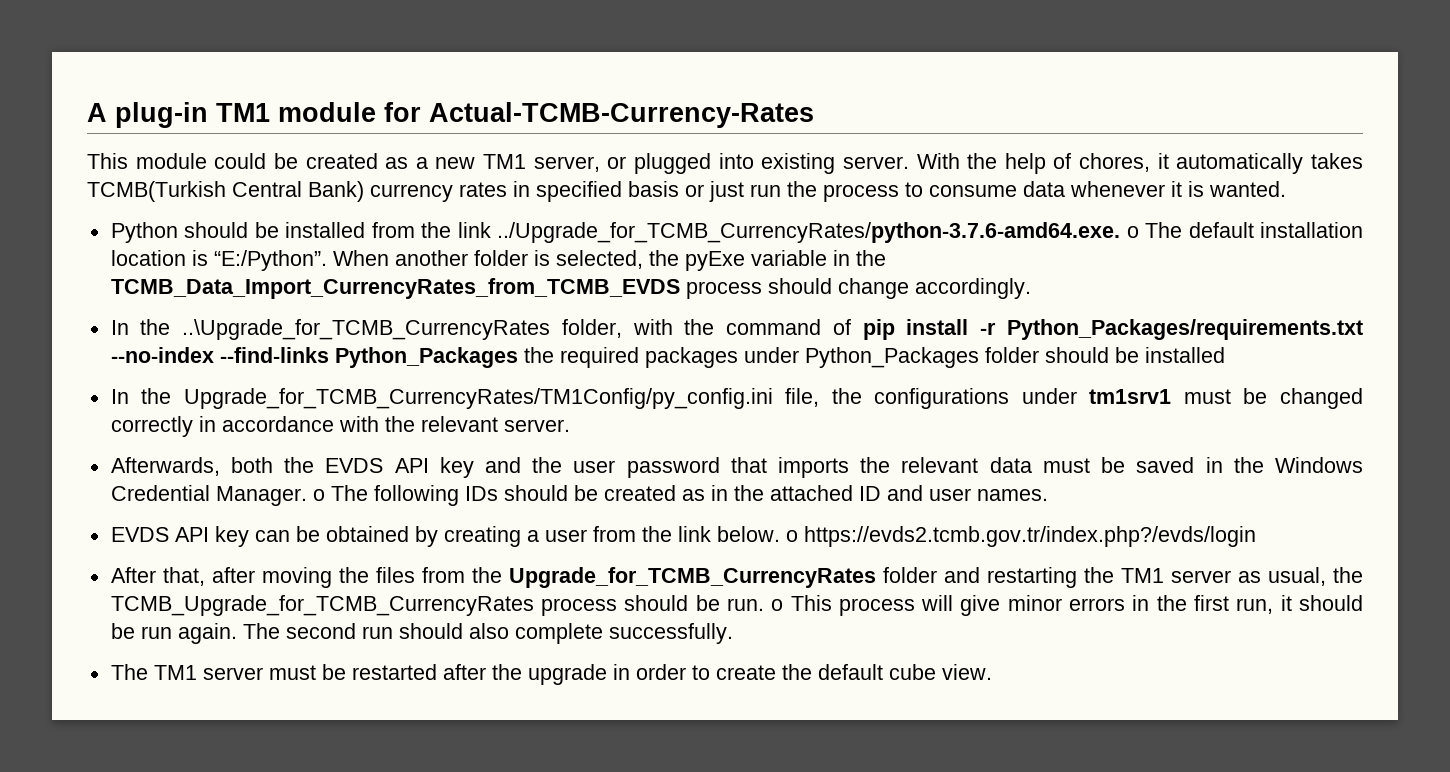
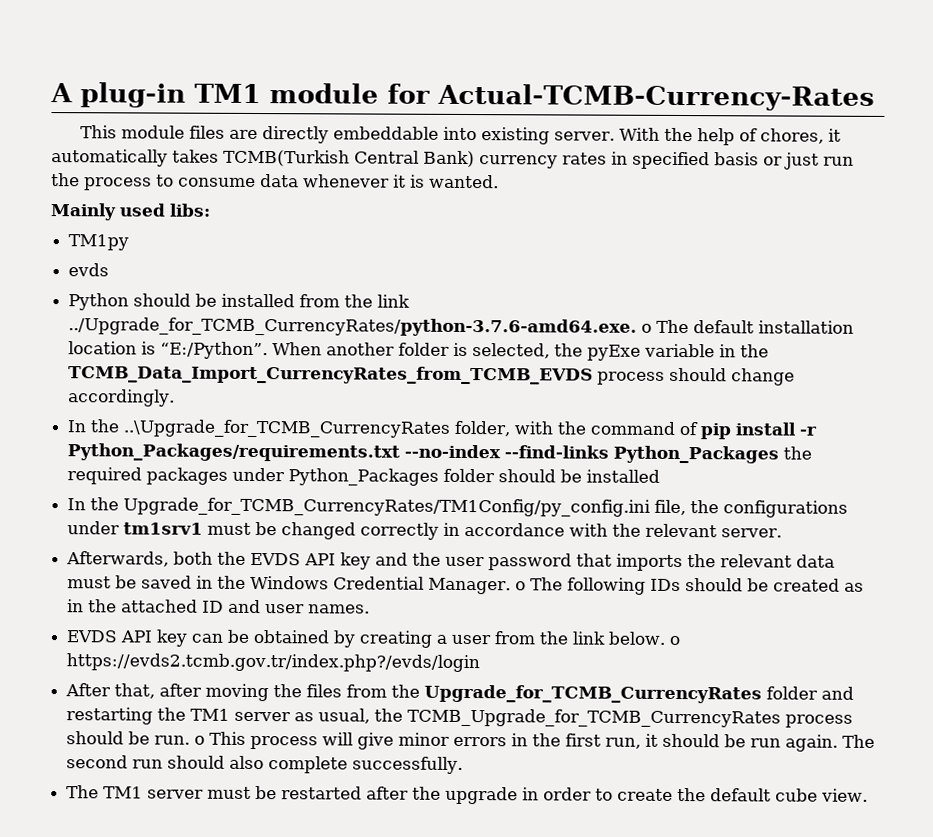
[214,153,711,174] could be created as a new TM1 server, or plugged -> [189,125,440,144] files are directly embeddable
(1286, 189) none -> [50,203,211,221] [68,234,130,251] [68,263,110,277] // Mainly used libs: // TM1py // evds

